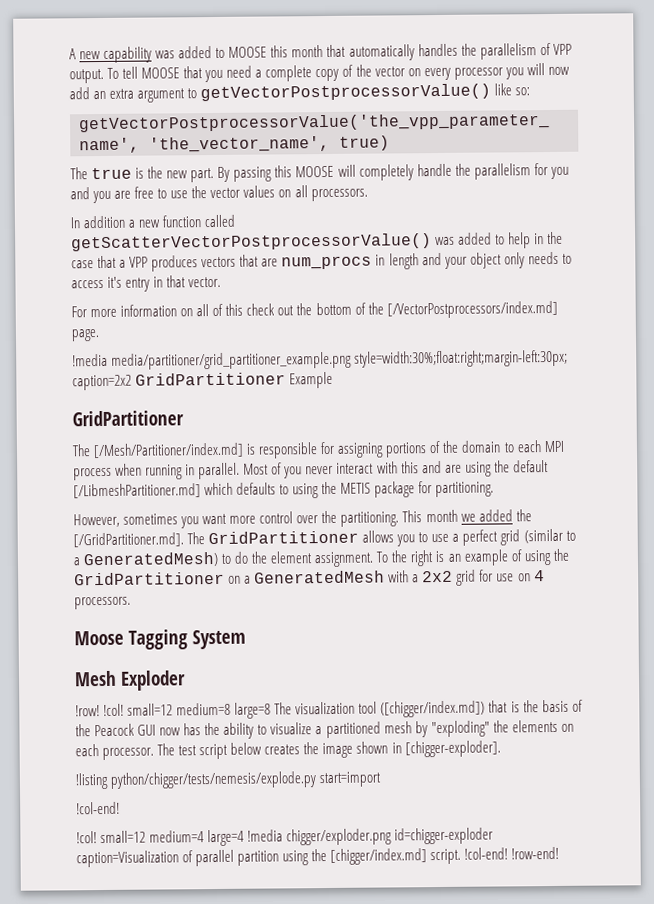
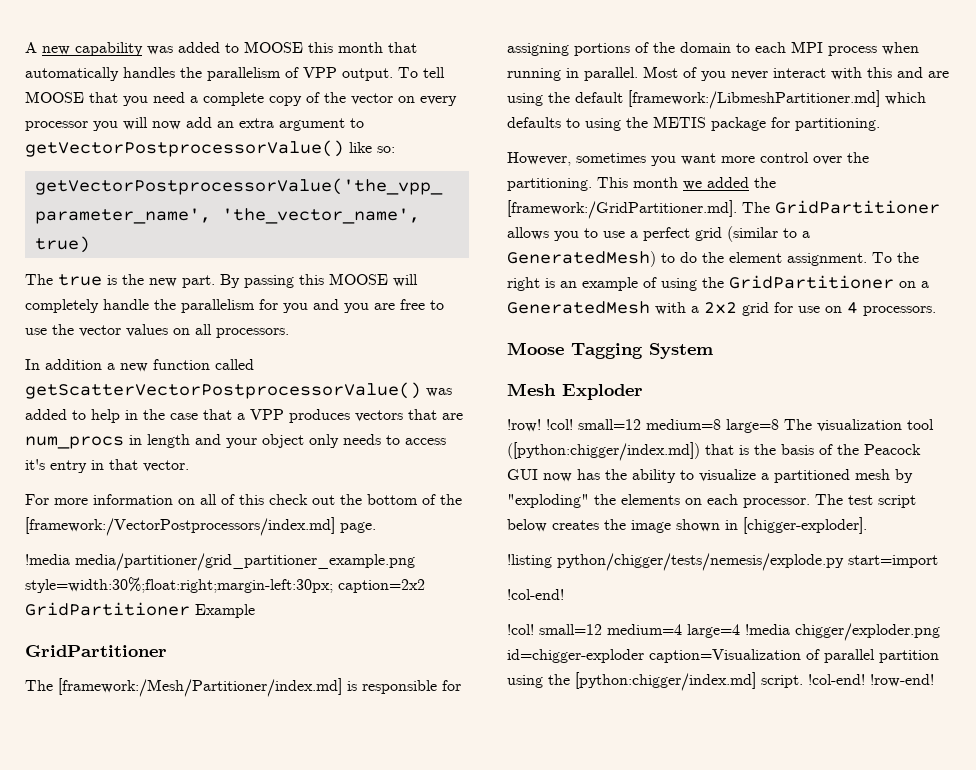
[386,300,558,319] [/VectorPostprocessors/index.md] -> [25,517,335,536] [framework:/VectorPostprocessors/index.md]
[93,442,245,459] [/Mesh/Partitioner/index.md] -> [58,678,342,697] [framework:/Mesh/Partitioner/index.md]
[73,483,201,499] [/LibmeshPartitioner.md] -> [628,90,880,109] [framework:/LibmeshPartitioner.md]
[73,532,184,548] [/GridPartitioner.md]. -> [507,200,737,219] [framework:/GridPartitioner.md].
[380,700,486,718] ([chigger/index.md]) -> [507,442,700,461] ([python:chigger/index.md])
[330,848,428,865] [chigger/index.md] -> [575,672,756,691] [python:chigger/index.md]

